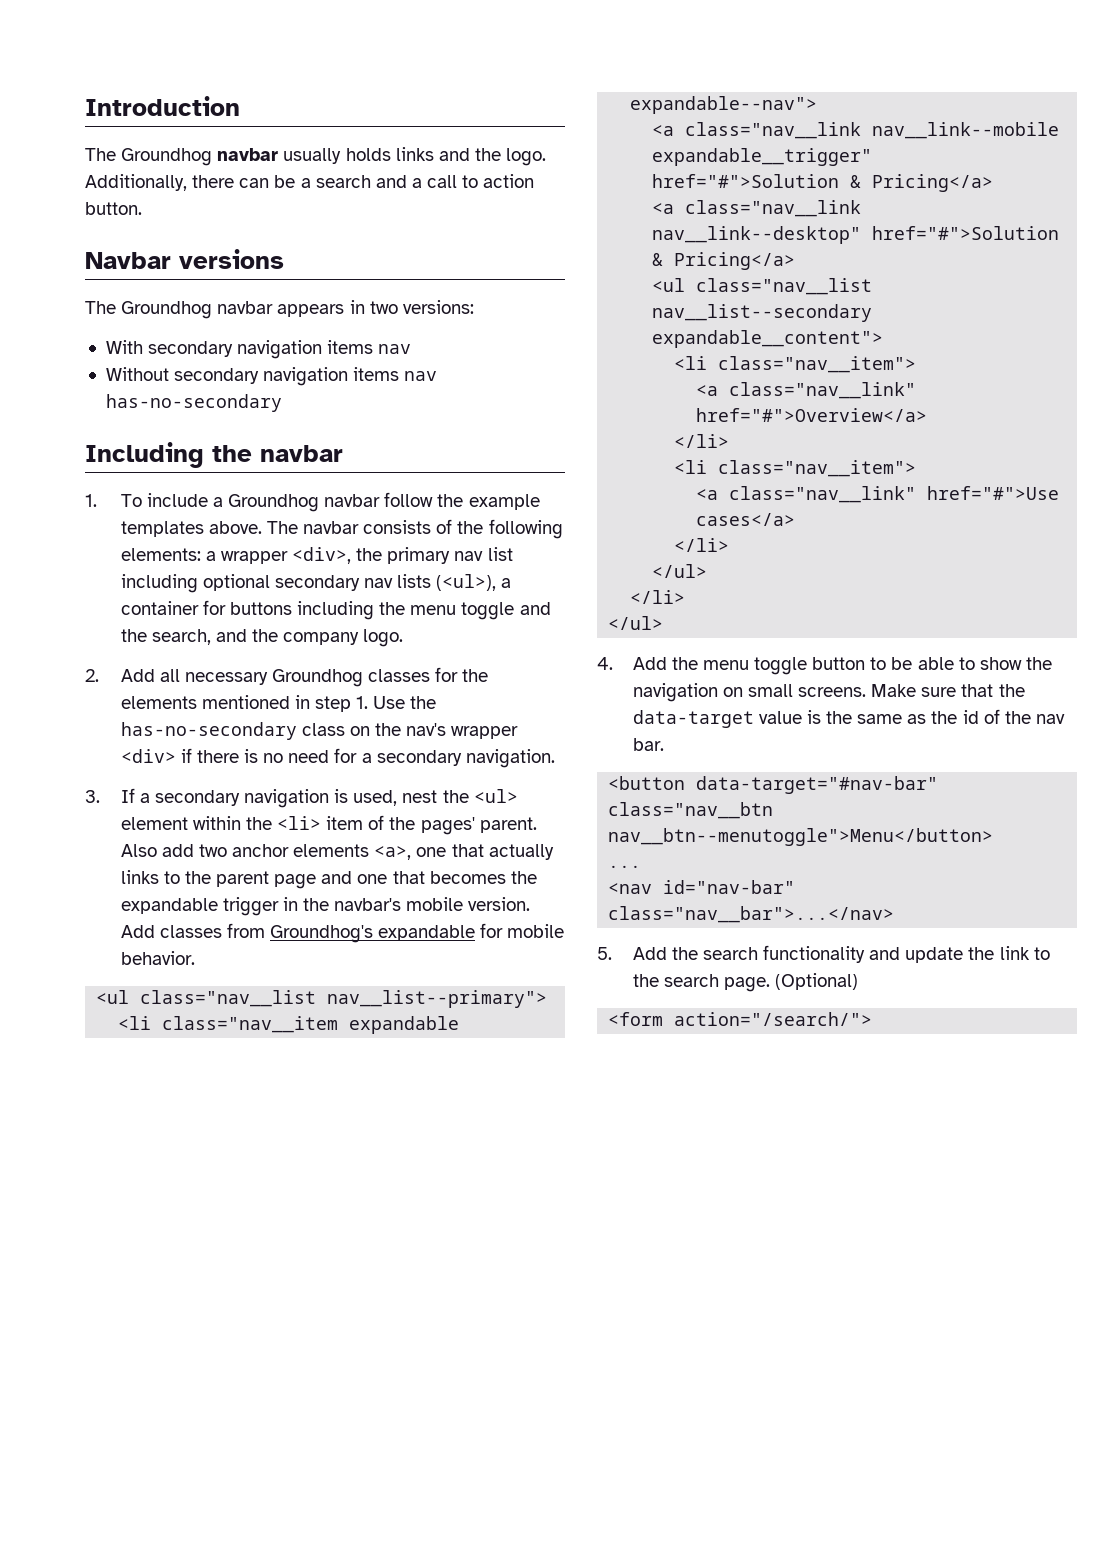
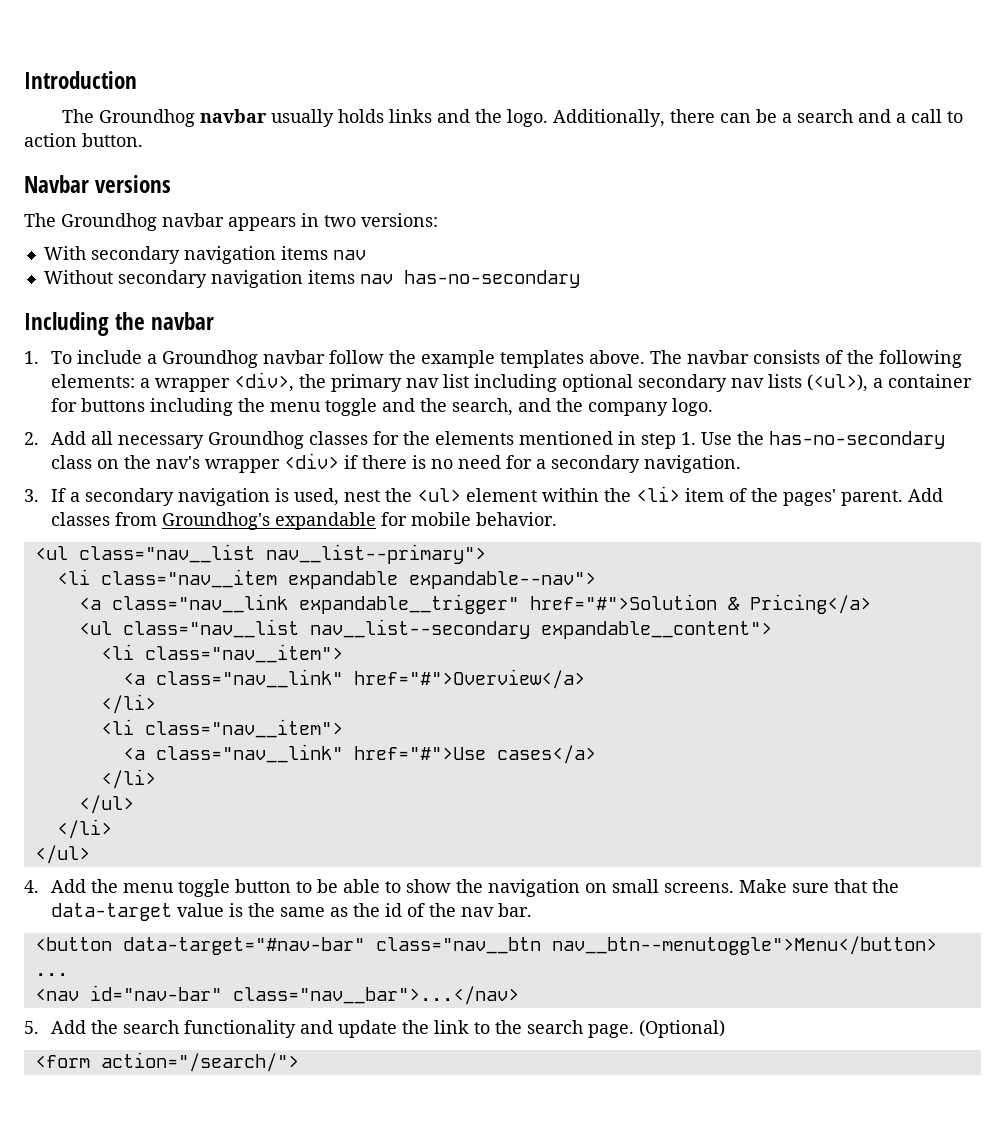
[120,844,554,860] [120,870,537,889] [120,897,531,916] Also add two anchor elements <a>, one that actually links to the parent page and one that becomes the expandable trigger in the navbar's mobile version. -> (903, 498) none
[872,122,1060,139] nav__link--mobile -> (288, 603) none
[652,200,862,217] [652,226,1060,244] [652,252,796,270] // <a class="nav__link nav__link--desktop" href="#">Solution & Pricing</a> -> (871, 604) none

